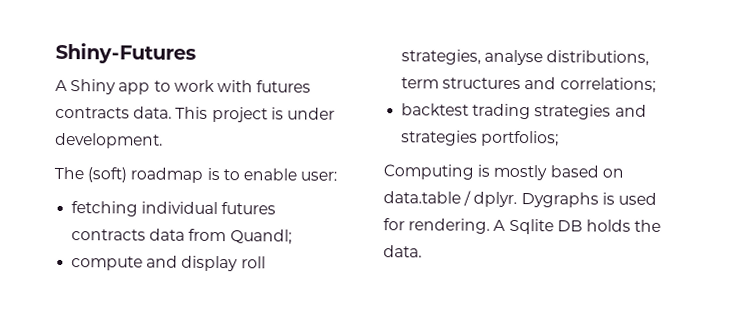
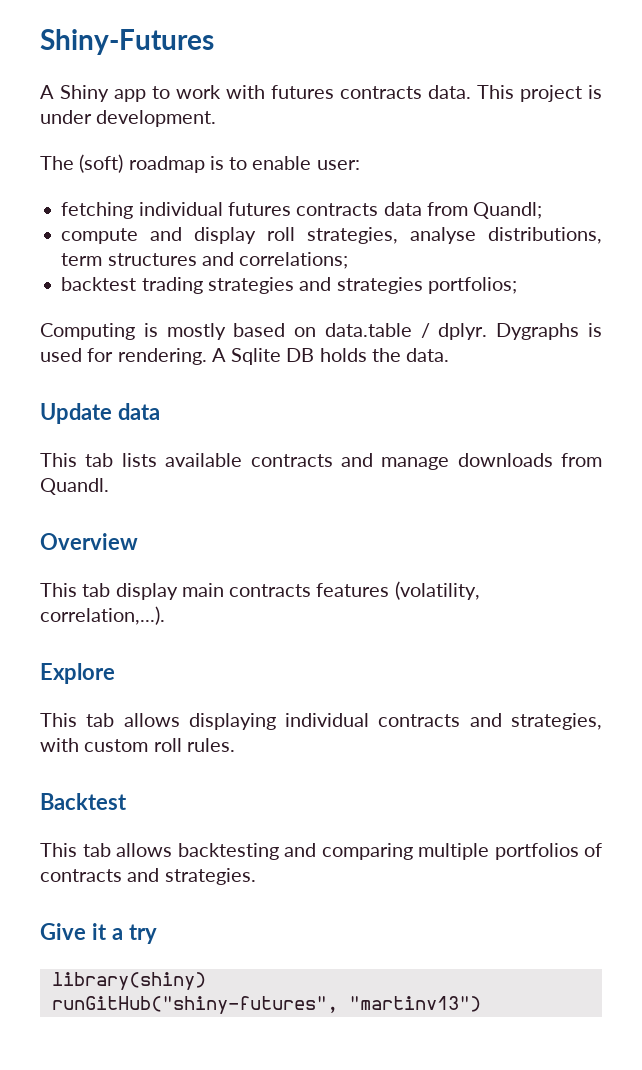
(422, 251) none -> [40,403,160,424] [40,453,602,470] [40,478,109,495] [40,533,138,550] [40,581,480,600] [40,606,165,625] [40,663,115,684] [40,713,602,730] [40,738,235,752] [40,793,127,810] [40,843,602,860] [40,868,256,885] [40,923,157,944] [51,972,206,990] [51,996,481,1014] // Update data // This tab lists available contracts and manage downloads from Quandl. // Overview // This tab display main contracts features (volatility, correlation,...). // Explore // This tab allows displaying individual contracts and strategies, with custom roll rules. // Backtest // This tab allows backtesting and comparing multiple portfolios of contracts and strategies. // Give it a try // library(shiny) // runGitHub("shiny-futures", "martinv13")

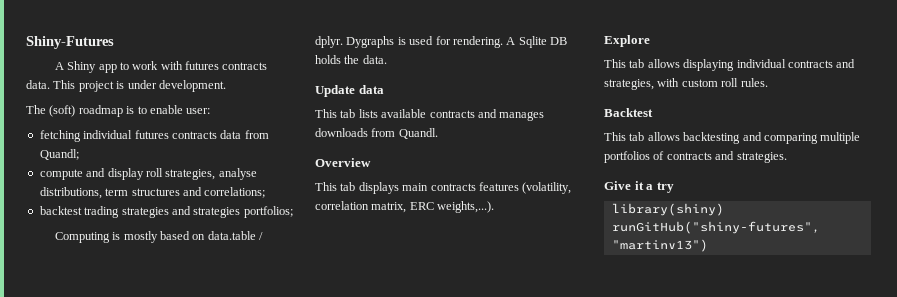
[381,457,450,470] manage -> [499,111,545,121] manages
[115,583,178,600] display -> [358,182,399,194] displays
[40,606,165,625] correlation,...). -> [315,201,495,213] correlation matrix, ERC weights,...).

